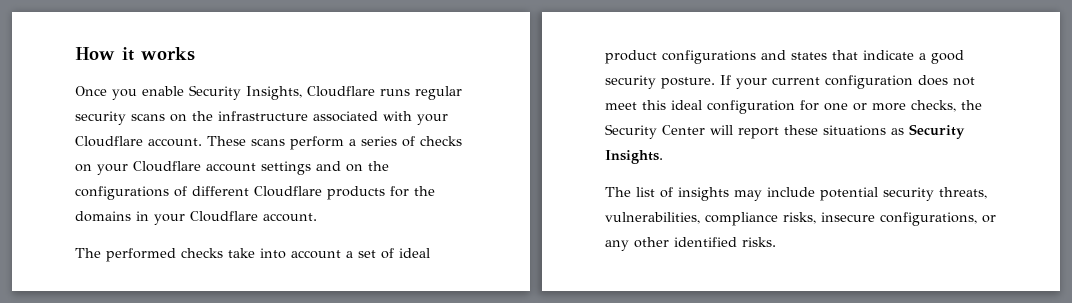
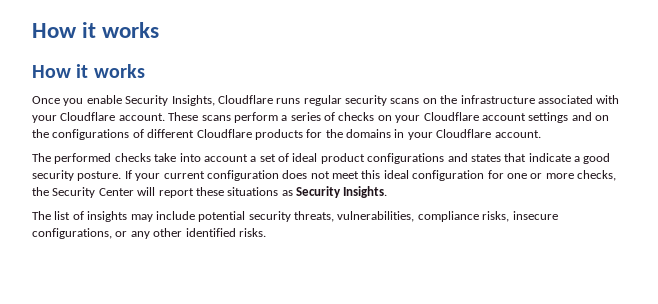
[75,47,195,61] How it works -> [32,22,160,38] [32,64,145,78] How it works // How it works

